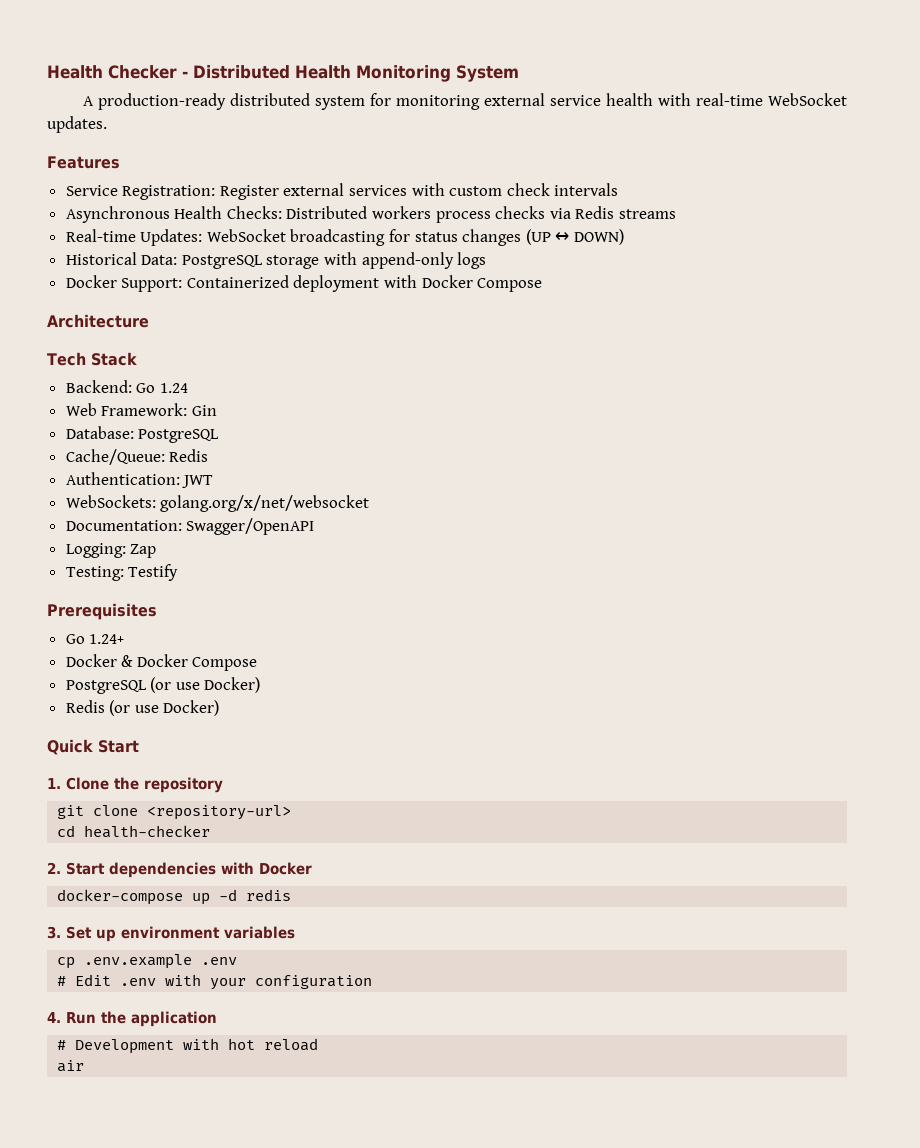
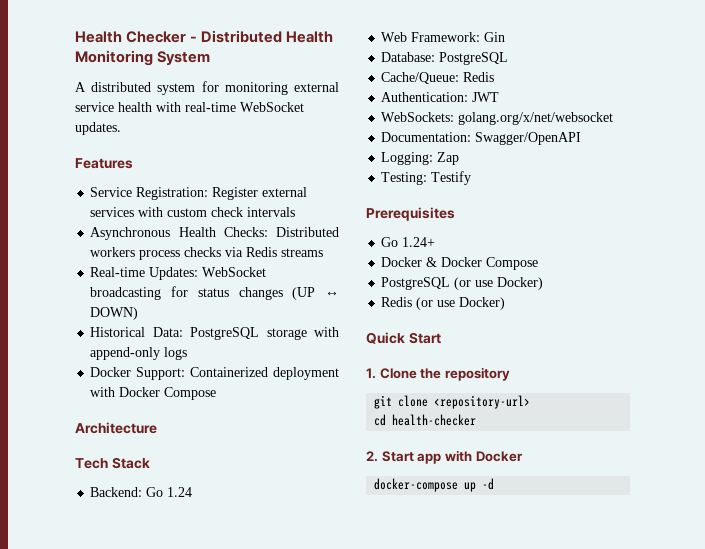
[98,93,227,110] production-ready -> (86, 87) none
[109,862,216,878] dependencies -> [417,453,442,464] app
[246,889,292,901] [47,926,295,942] [57,954,238,969] [57,974,373,990] [47,1011,217,1027] [57,1038,319,1054] [57,1060,85,1072] redis // 3. Set up environment variables // cp .env.example .env // # Edit .env with your configuration // 4. Run the application // # Development with hot reload // air -> (495, 484) none

